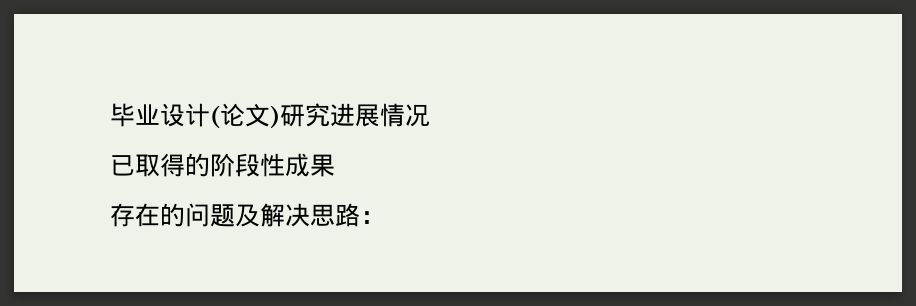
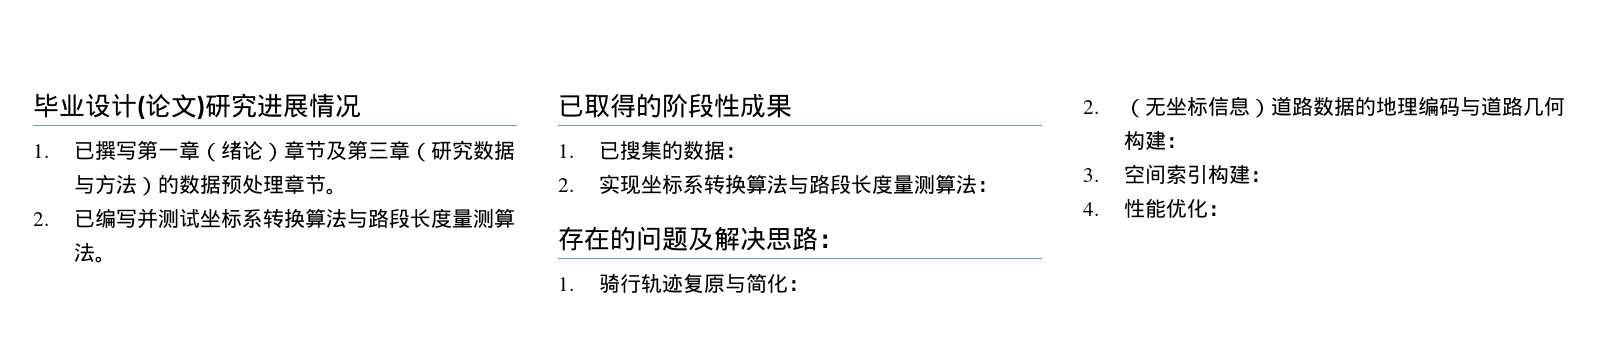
(430, 115) none -> [33,140,516,162] [74,174,348,196] [33,208,516,229] [74,243,117,263] // 1.已撰写第一章（绪论）章节及第三章（研究数据与方法）的数据预处理章节。 // 2.已编写并测试坐标系转换算法与路段长度量测算法。
(335, 165) none -> [558,140,747,160] [558,174,999,195] // 1.已搜集的数据： // 2.实现坐标系转换算法与路段长度量测算法：
(385, 217) none -> [558,273,810,293] [1083,96,1566,118] [1124,131,1188,150] [1083,164,1272,185] [1083,198,1230,218] // 1.骑行轨迹复原与简化： // 2.（无坐标信息）道路数据的地理编码与道路几何构建： // 3.空间索引构建： // 4.性能优化：

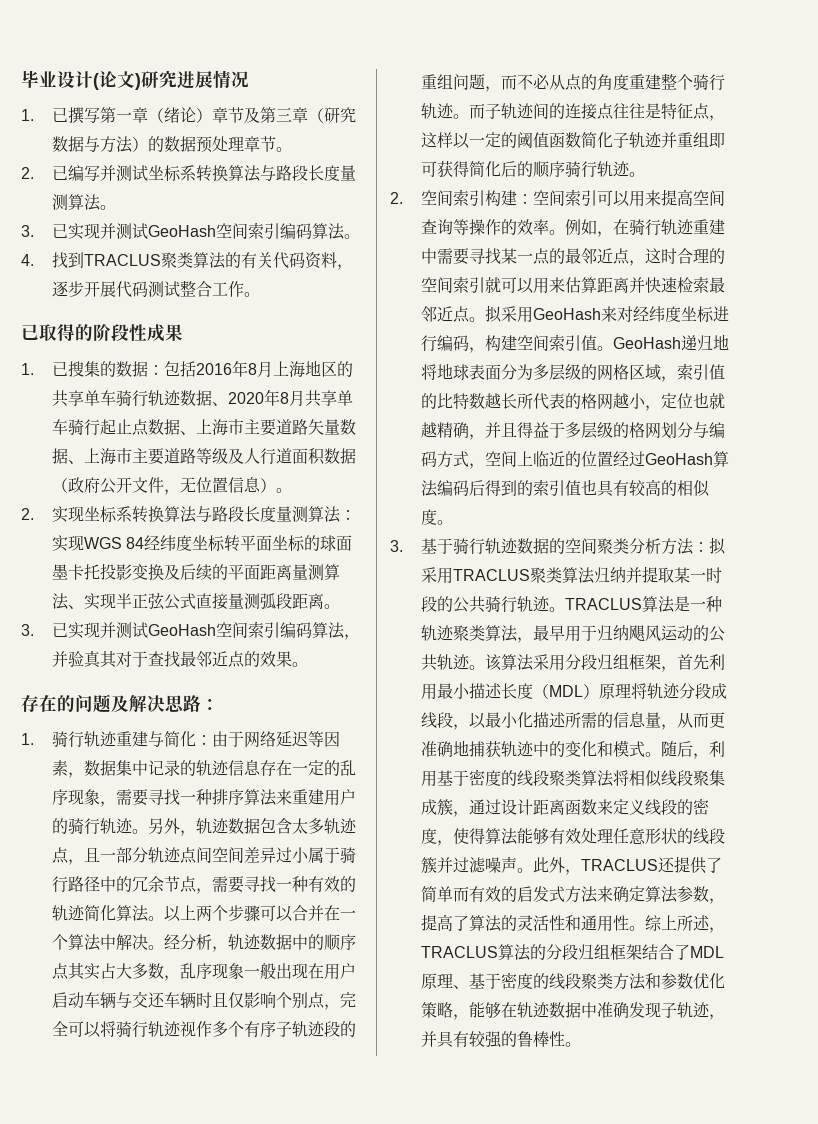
(117, 259) none -> [21,222,360,240] [21,252,353,270] [51,280,260,298] // 3.已实现并测试GeoHash空间索引编码算法。 // 4.找到TRACLUS聚类算法的有关代码资料，逐步开展代码测试整合工作。
(747, 152) none -> [163,360,353,378] [51,389,353,407] [51,419,356,436] [51,448,356,465] [51,477,292,495] 包括2016年8月上海地区的共享单车骑行轨迹数据、2020年8月共享单车骑行起止点数据、上海市主要道路矢量数据、上海市主要道路等级及人行道面积数据（政府公开文件，无位置信息）。
(999, 186) none -> [51,535,352,552] [51,563,340,581] [51,592,340,610] [21,621,360,640] [51,650,308,668] 实现WGS 84经纬度坐标转平面坐标的球面墨卡托投影变换及后续的平面距离量测算法、实现半正弦公式直接量测弧段距离。 // 3.已实现并测试GeoHash空间索引编码算法，并验真其对于查找最邻近点的效果。
[683,273,726,293] 复原 -> [115,731,148,747] 重建
[1083,96,1566,118] [1124,131,1188,150] [1083,164,1272,185] [1083,198,1230,218] // 2.（无坐标信息）道路数据的地理编码与道路几何构建： // 3.空间索引构建： // 4.性能优化： -> [211,731,340,748] [51,760,356,778] [51,789,356,807] [51,818,357,836] [51,847,356,865] [51,876,356,894] [51,905,356,922] [51,934,356,952] [51,963,356,981] [51,991,356,1010] [51,1021,356,1038] [420,73,725,92] [420,103,725,121] [420,132,725,149] [420,160,645,178] [390,189,725,207] [420,219,725,237] [420,248,725,266] [420,276,725,294] [420,305,729,323] [420,334,729,353] [420,363,725,382] [420,392,725,411] [420,422,725,440] [420,451,729,469] [420,479,710,497] [420,509,453,525] [390,537,726,555] [420,566,722,584] [420,596,722,613] [420,624,725,643] [420,654,725,672] [420,683,727,700] [420,712,725,730] [420,740,725,759] [420,769,725,787] [420,798,709,817] [420,828,725,846] [420,856,722,875] [420,886,725,904] [420,914,725,933] [420,944,724,961] [420,972,725,990] [420,1002,725,1020] [420,1031,581,1048] 由于网络延迟等因素，数据集中记录的轨迹信息存在一定的乱序现象，需要寻找一种排序算法来重建用户的骑行轨迹。另外，轨迹数据包含太多轨迹点，且一部分轨迹点间空间差异过小属于骑行路径中的冗余节点，需要寻找一种有效的轨迹简化算法。以上两个步骤可以合并在一个算法中解决。经分析，轨迹数据中的顺序点其实占大多数，乱序现象一般出现在用户启动车辆与交还车辆时且仅影响个别点，完全可以将骑行轨迹视作多个有序子轨迹段的重组问题，而不必从点的角度重建整个骑行轨迹。而子轨迹间的连接点往往是特征点，这样以一定的阈值函数简化子轨迹并重组即可获得简化后的顺序骑行轨迹。 // 2.空间索引构建：空间索引可以用来提高空间查询等操作的效率。例如，在骑行轨迹重建中需要寻找某一点的最邻近点，这时合理的空间索引就可以用来估算距离并快速检索最邻近点。拟采用GeoHash来对经纬度坐标进行编码，构建空间索引值。GeoHash递归地将地球表面分为多层级的网格区域，索引值的比特数越长所代表的格网越小，定位也就越精确，并且得益于多层级的格网划分与编码方式，空间上临近的位置经过GeoHash算法编码后得到的索引值也具有较高的相似度。 // 3.基于骑行轨迹数据的空间聚类分析方法：拟采用TRACLUS聚类算法归纳并提取某一时段的公共骑行轨迹。TRACLUS算法是一种轨迹聚类算法，最早用于归纳飓风运动的公共轨迹。该算法采用分段归组框架，首先利用最小描述长度（MDL）原理将轨迹分段成线段，以最小化描述所需的信息量，从而更准确地捕获轨迹中的变化和模式。随后，利用基于密度的线段聚类算法将相似线段聚集成簇，通过设计距离函数来定义线段的密度，使得算法能够有效处理任意形状的线段簇并过滤噪声。此外，TRACLUS还提供了简单而有效的启发式方法来确定算法参数，提高了算法的灵活性和通用性。综上所述，TRACLUS算法的分段归组框架结合了MDL原理、基于密度的线段聚类方法和参数优化策略，能够在轨迹数据中准确发现子轨迹，并具有较强的鲁棒性。

